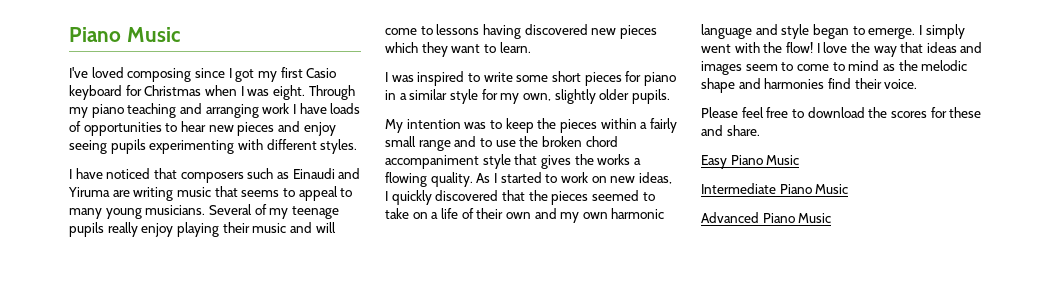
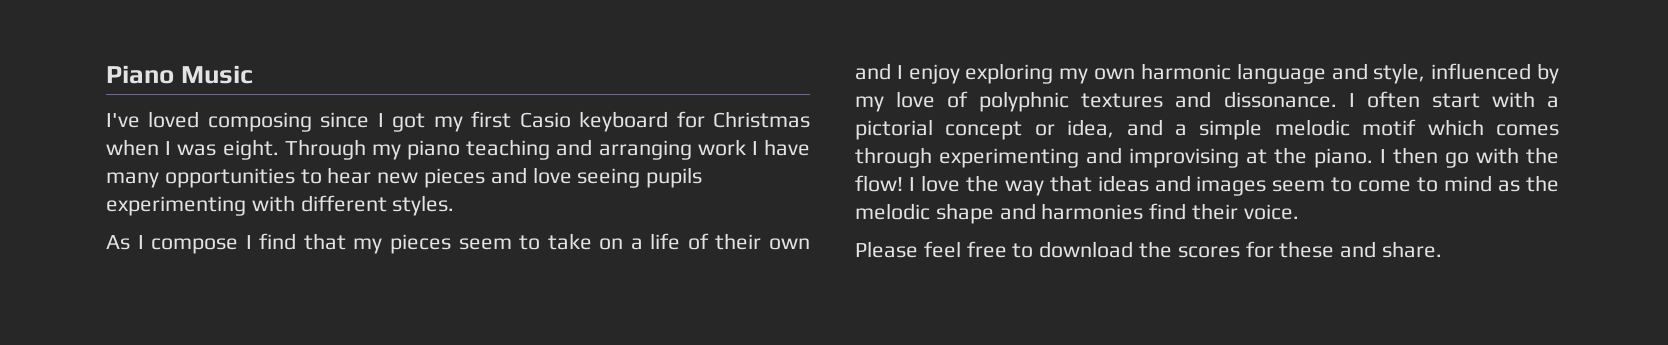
[330,103,361,114] [69,121,81,132] loads of -> [106,172,159,188] many
[303,122,336,136] enjoy -> [532,167,572,184] love
[69,168,361,183] [68,186,353,201] [69,204,339,219] [69,222,336,237] [385,24,657,39] [385,42,531,57] [385,71,676,86] [385,89,670,104] [385,118,677,133] [385,136,618,151] [385,154,641,169] [385,172,672,187] [385,190,639,205] I have noticed that composers such as Einaudi and Yiruma are writing music that seems to appeal to many young musicians. Several of my teenage pupils really enjoy playing their music and will come to lessons having discovered new pieces which they want to learn. // I was inspired to write some short pieces for piano in a similar style for my own, slightly older pupils. // My intention was to keep the pieces within a fairly small range and to use the broken chord accompaniment style that gives the works a flowing quality. As I started to work on new ideas, I quickly discovered that the pieces seemed -> [106,233,512,254] As I compose I find that my pieces seem
(557, 213) none -> [896,63,1054,84] I enjoy exploring
[781,24,965,39] [701,44,731,53] style began to emerge. I simply went -> [1373,63,1559,84] [855,91,1559,112] [855,119,1559,140] [855,147,1469,168] style, influenced by my love of polyphnic textures and dissonance. I often start with a pictorial concept or idea, and a simple melodic motif which comes through experimenting and improvising at the piano. I then go
[701,155,800,169] [701,183,849,194] [701,212,832,223] // Easy Piano Music // Intermediate Piano Music // Advanced Piano Music -> (1443, 249) none

